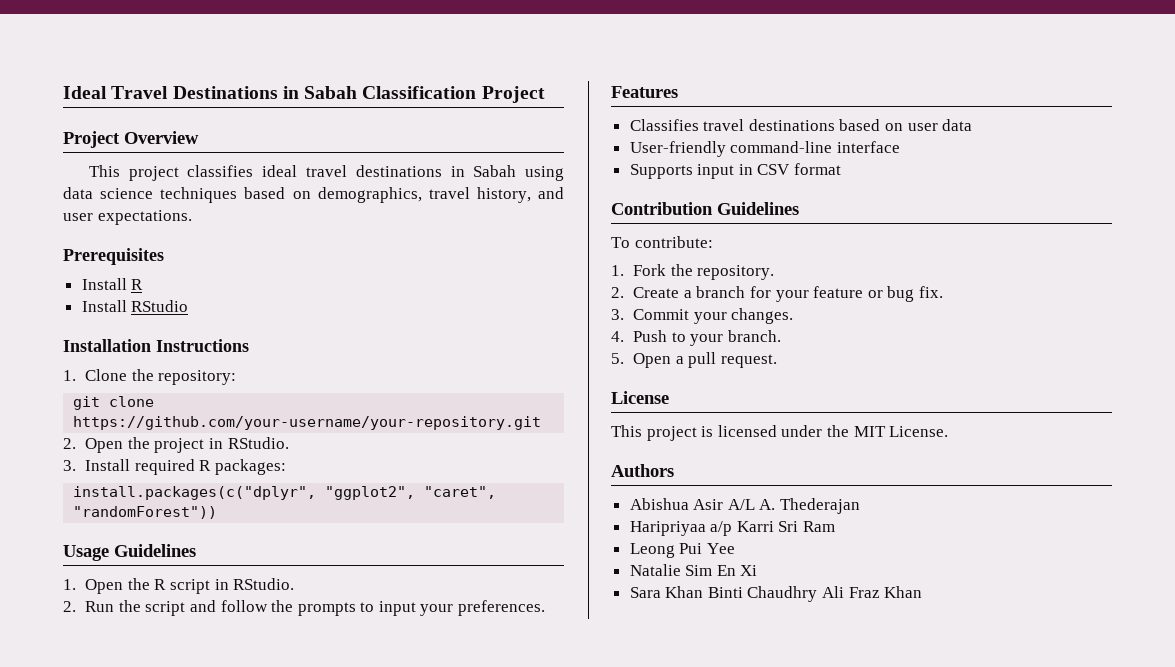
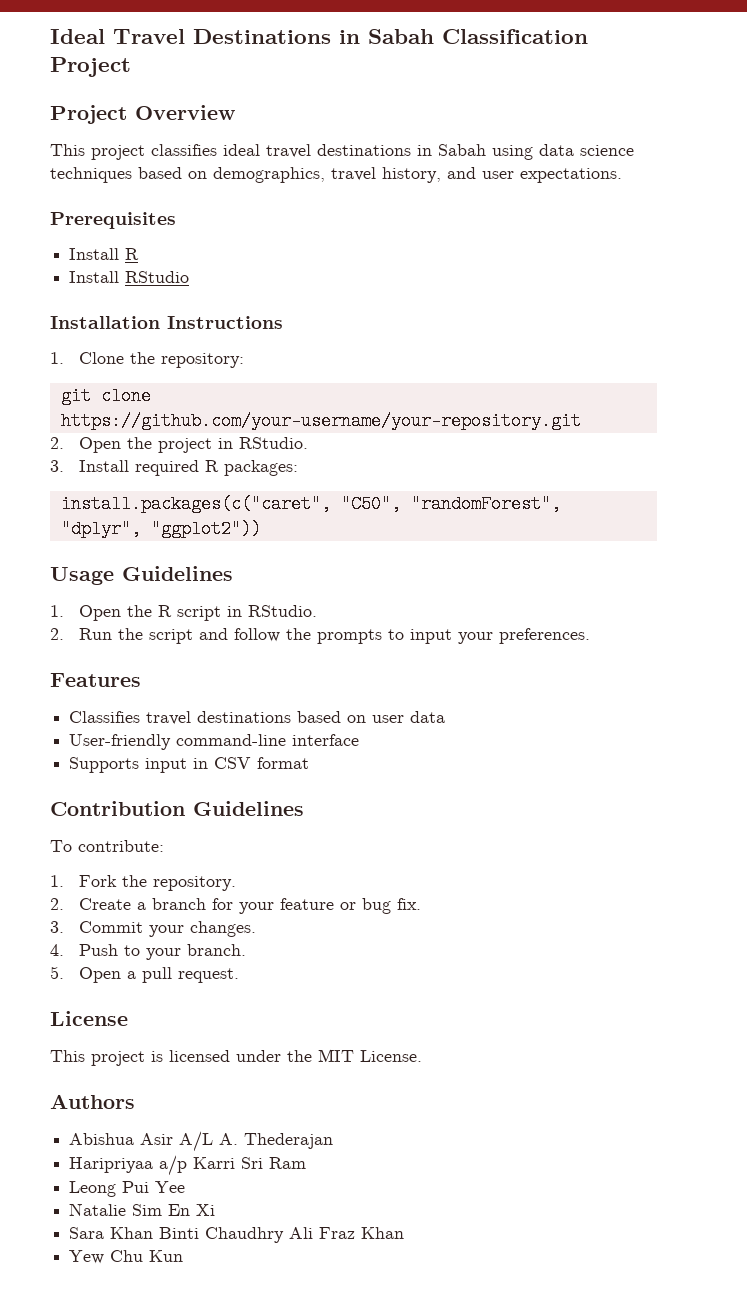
[73,486,497,500] [73,506,218,519] install.packages(c("dplyr", "ggplot2", "caret", "randomForest")) -> [60,495,561,513] [60,520,261,538] install.packages(c("caret", "C50", "randomForest", "dplyr", "ggplot2"))
(923, 592) none -> [69,1250,184,1264] // Yew Chu Kun

